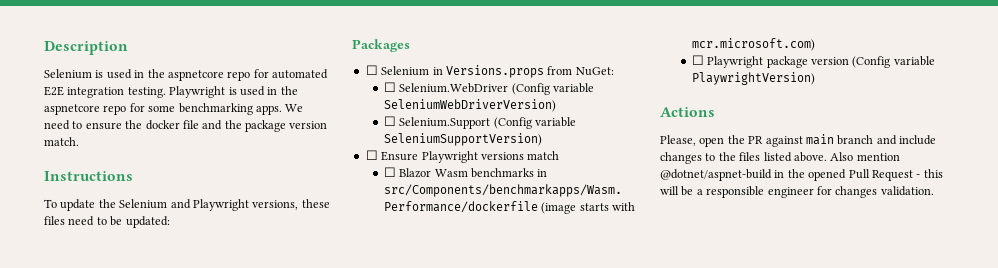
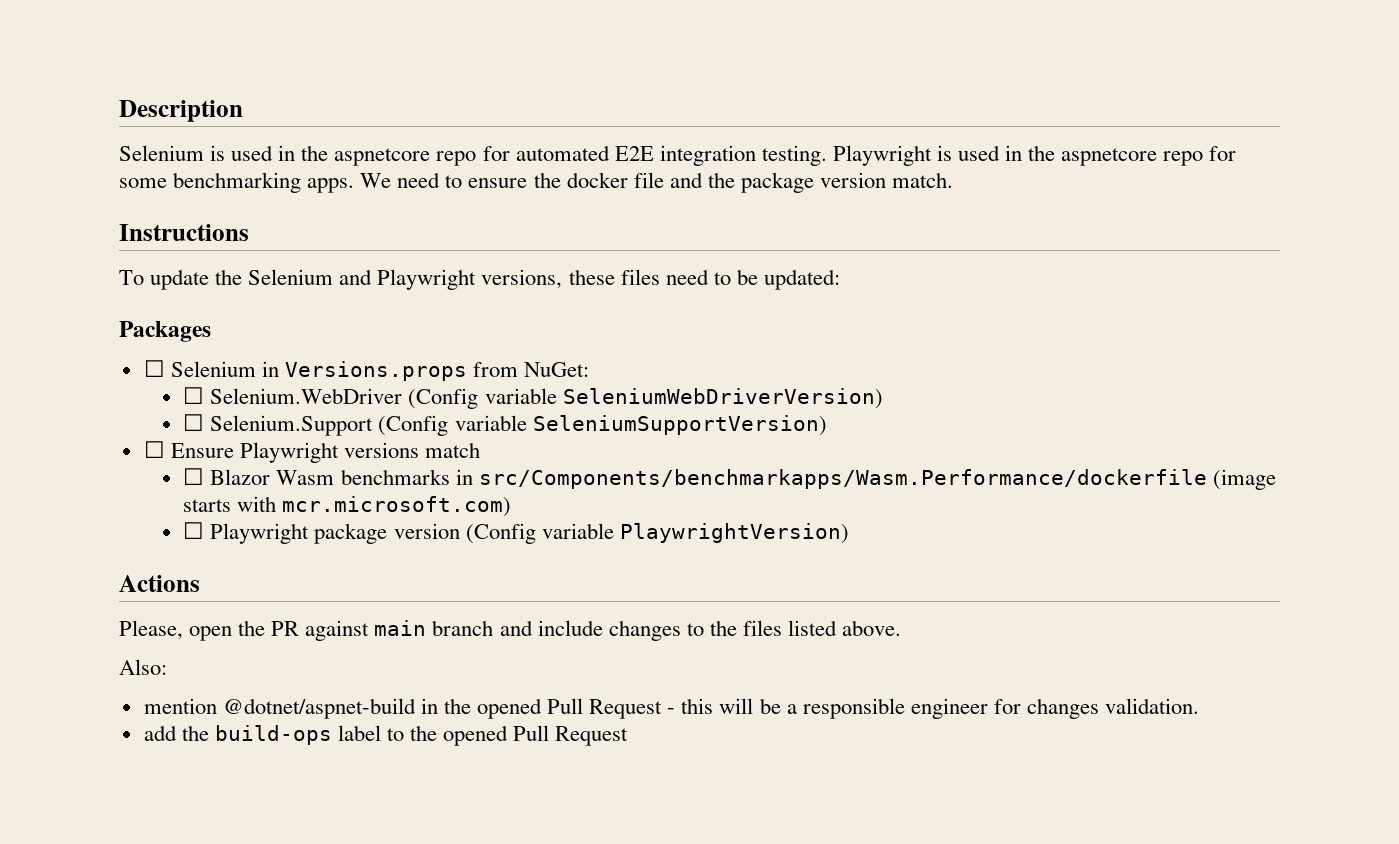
[830,152,854,161] Also -> [119,659,167,675] // Also: //
(934, 191) none -> [143,725,629,746] // add the build-ops label to the opened Pull Request

